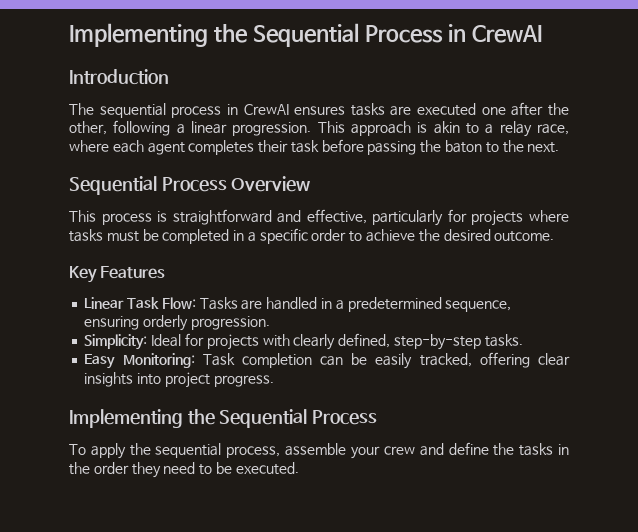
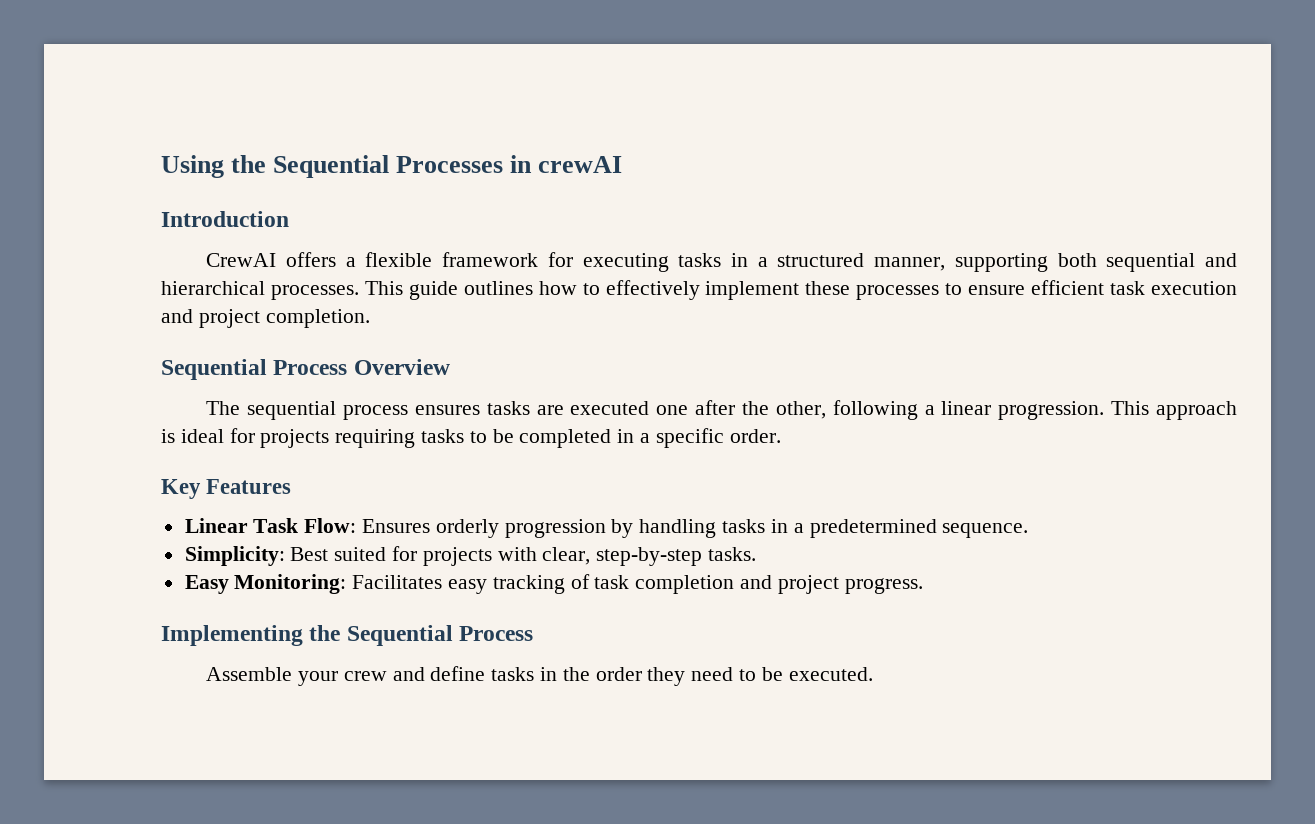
[69,23,542,47] [69,69,169,85] Implementing the Sequential Process in CrewAI // Introduction -> [161,155,623,178] [161,211,289,227] [206,252,1238,272] [161,280,1237,300] [161,309,370,328] [161,359,450,380] Using the Sequential Processes in crewAI // Introduction // CrewAI offers a flexible framework for executing tasks in a structured manner, supporting both sequential and hierarchical processes. This guide outlines how to effectively implement these processes to ensure efficient task execution and project completion. // Sequential Process Overview
[226,104,289,115] in CrewAI -> (408, 412) none
[433,121,569,137] [69,139,560,155] [69,176,311,195] [69,209,569,226] [69,229,139,242] akin to a relay race, where each agent completes their task before passing the baton to the next. // Sequential Process Overview // This process is straightforward and effective, particularly for projects where tasks must -> [180,428,487,448] ideal for projects requiring tasks to
[311,229,555,242] order to achieve the desired outcome. -> [729,429,781,443] order.
[199,297,512,312] [84,315,270,331] Tasks are handled in a predetermined sequence, ensuring orderly progression. -> [362,519,1029,538] Ensures orderly progression by handling tasks in a predetermined sequence.
[151,334,182,347] Ideal -> [290,547,387,561] Best suited
[293,333,391,350] clearly defined, -> [542,547,591,565] clear,
[202,352,570,369] [84,372,162,387] Task completion can be easily tracked, offering clear insights into -> [352,574,773,594] Facilitates easy tracking of task completion and
[69,443,347,459] To apply the sequential process, assemble -> [206,667,293,681] Assemble
[493,443,515,456] the -> (486, 673) none

